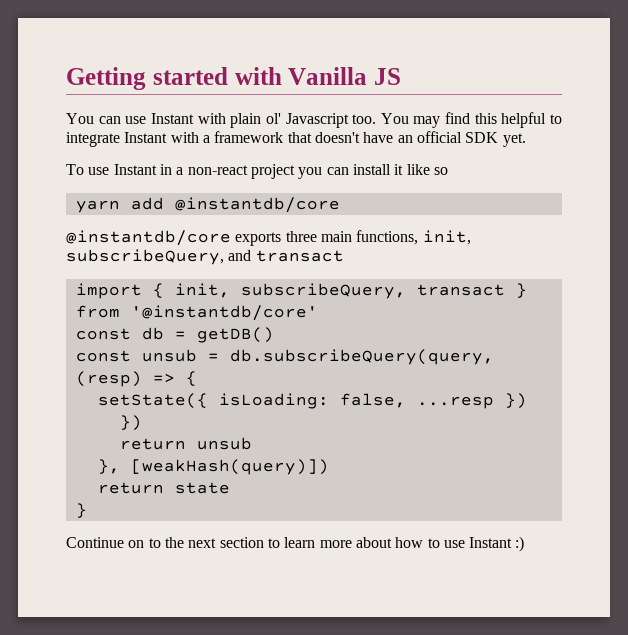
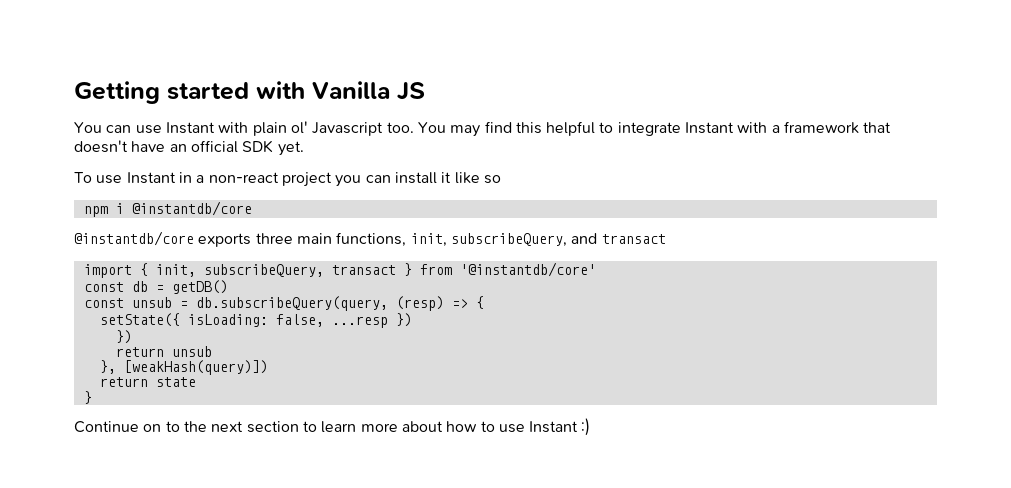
[75,197,164,213] yarn add -> [83,203,124,217] npm i

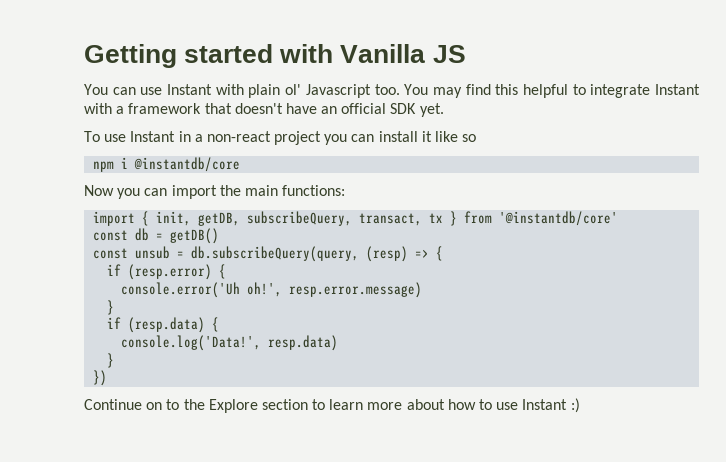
[74,231,666,247] @instantdb/core exports three main functions, init, subscribeQuery, and transact -> [84,185,346,199] Now you can import the main functions:
[203,264,396,277] subscribeQuery, transact -> [198,211,444,226] getDB, subscribeQuery, transact, tx
[99,313,412,328] [115,330,132,344] [115,346,212,357] [99,360,268,375] [99,377,196,387] [83,391,92,404] setState({ isLoading: false, ...resp }) // }) // return unsub // }, [weakHash(query)]) // return state // } -> [107,264,227,280] [121,282,423,298] [107,300,115,315] [107,317,220,333] [121,335,339,351] [107,353,115,368] [93,370,108,386] if (resp.error) { // console.error('Uh oh!', resp.error.message) // } // if (resp.data) { // console.log('Data!', resp.data) // } // })
[211,421,244,432] next -> [208,399,258,413] Explore

